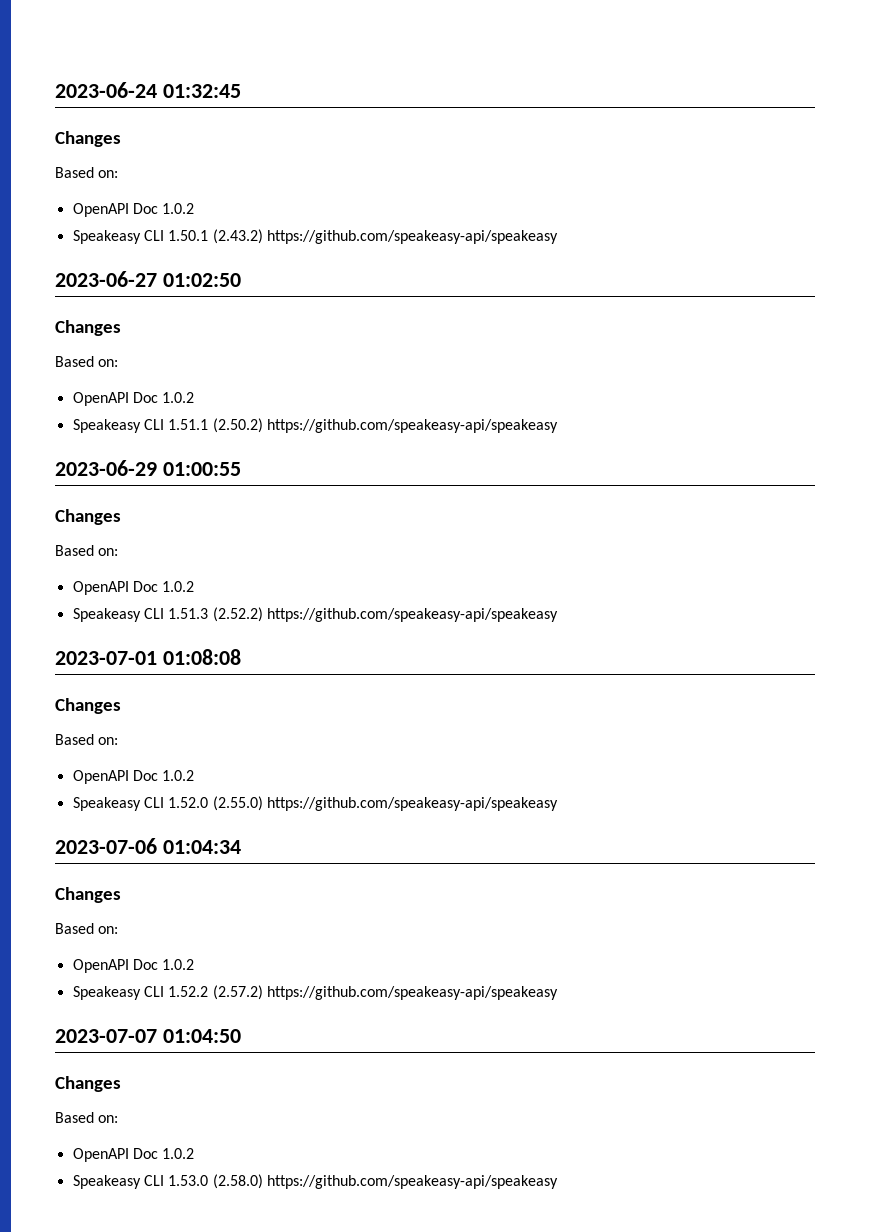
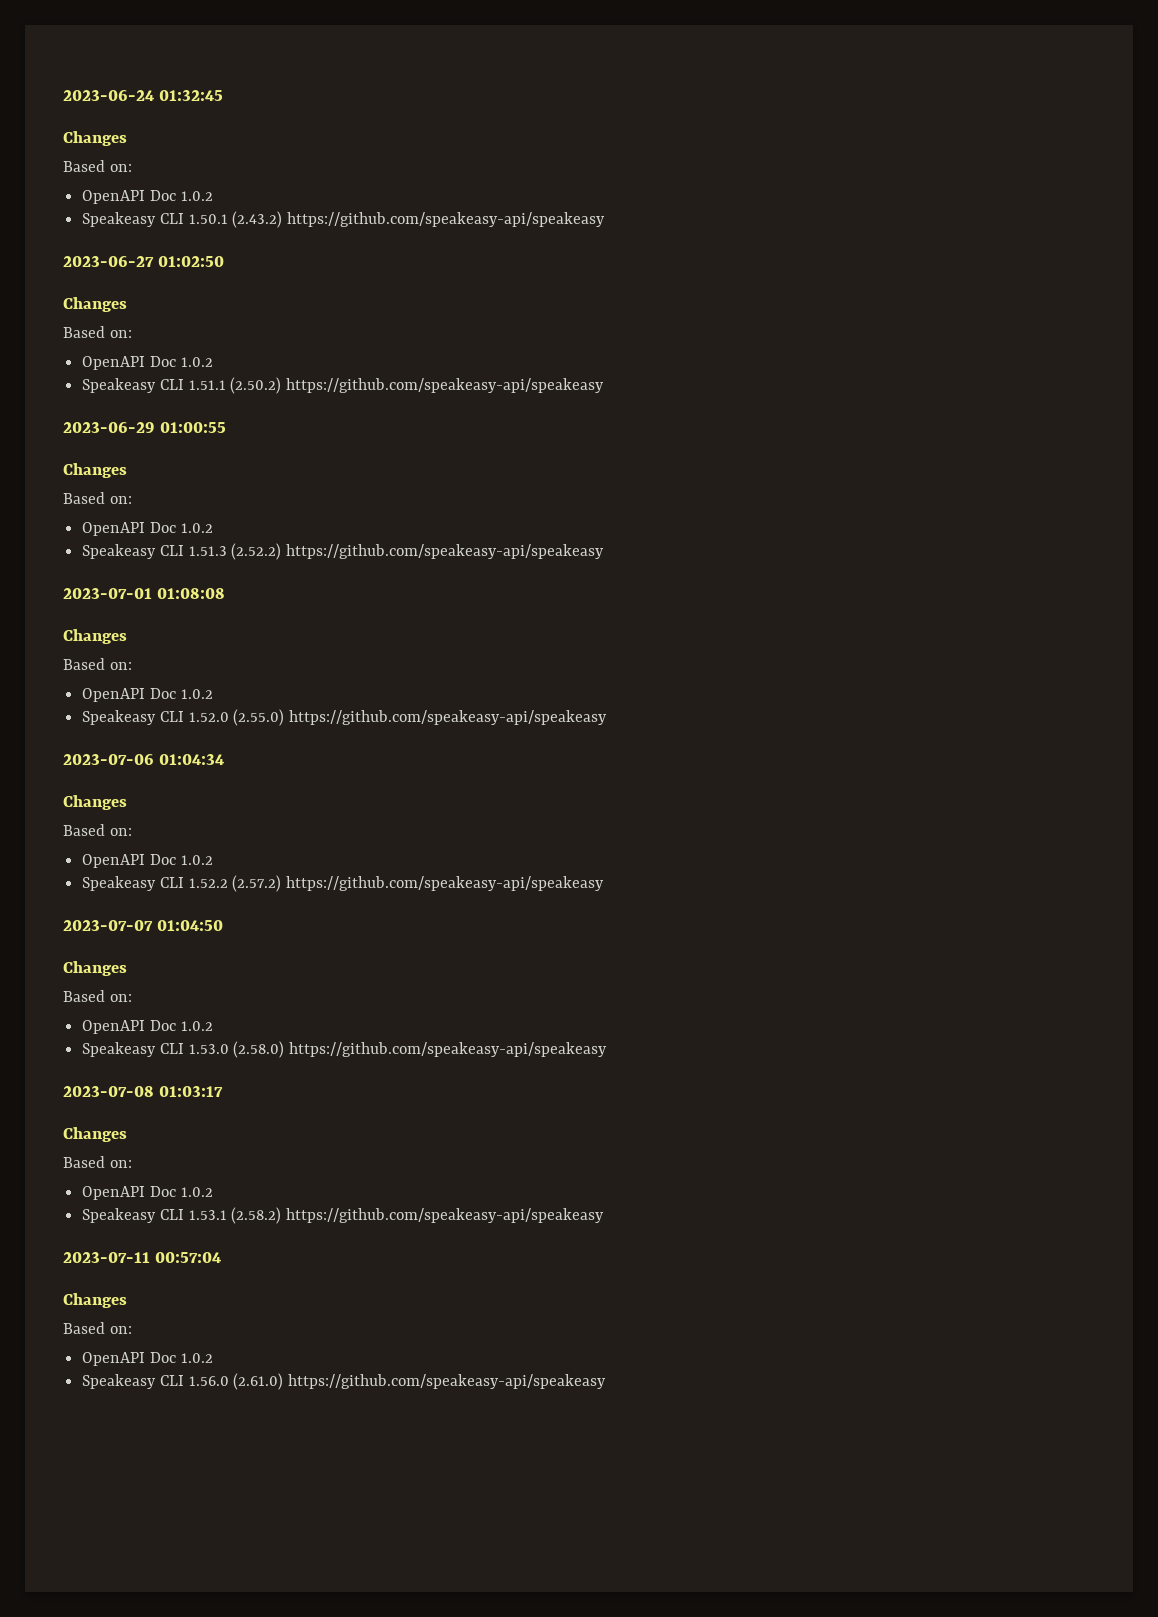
(558, 1182) none -> [63,1086,224,1097] [63,1127,127,1142] [63,1156,132,1168] [82,1186,213,1200] [82,1207,605,1224] [63,1252,222,1263] [63,1293,127,1308] [63,1322,132,1334] [82,1352,213,1366] [82,1373,607,1390] // 2023-07-08 01:03:17 // Changes // Based on: // OpenAPI Doc 1.0.2 // Speakeasy CLI 1.53.1 (2.58.2) https://github.com/speakeasy-api/speakeasy // 2023-07-11 00:57:04 // Changes // Based on: // OpenAPI Doc 1.0.2 // Speakeasy CLI 1.56.0 (2.61.0) https://github.com/speakeasy-api/speakeasy

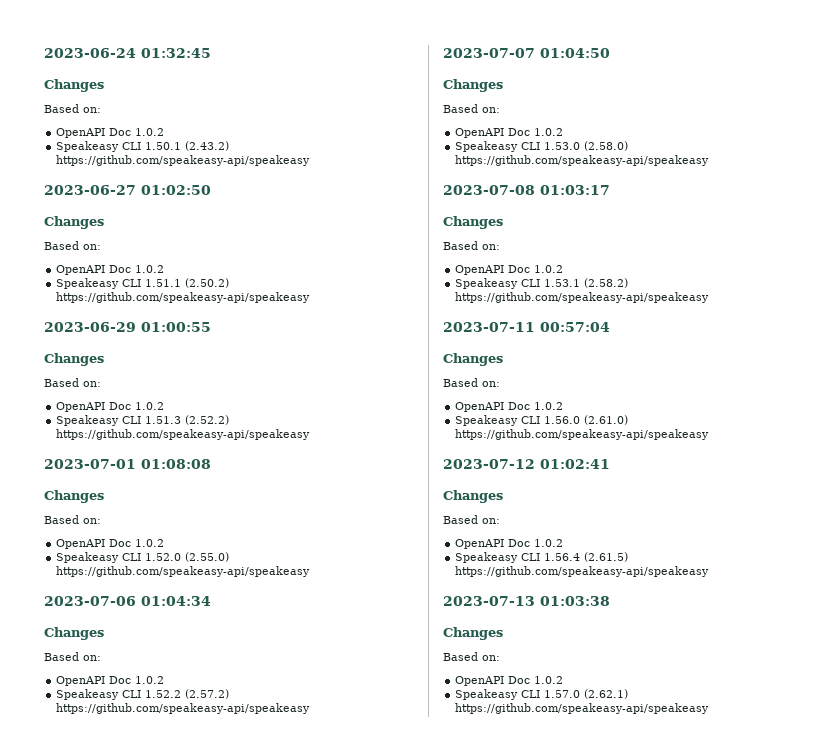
(607, 1381) none -> [443,459,610,469] [443,490,503,503] [443,515,500,524] [455,539,564,549] [455,552,629,563] [455,566,710,577] [443,596,610,606] [443,627,503,640] [443,652,500,661] [455,676,564,686] [455,689,629,700] [455,703,710,714] // 2023-07-12 01:02:41 // Changes // Based on: // OpenAPI Doc 1.0.2 // Speakeasy CLI 1.56.4 (2.61.5) https://github.com/speakeasy-api/speakeasy // 2023-07-13 01:03:38 // Changes // Based on: // OpenAPI Doc 1.0.2 // Speakeasy CLI 1.57.0 (2.62.1) https://github.com/speakeasy-api/speakeasy

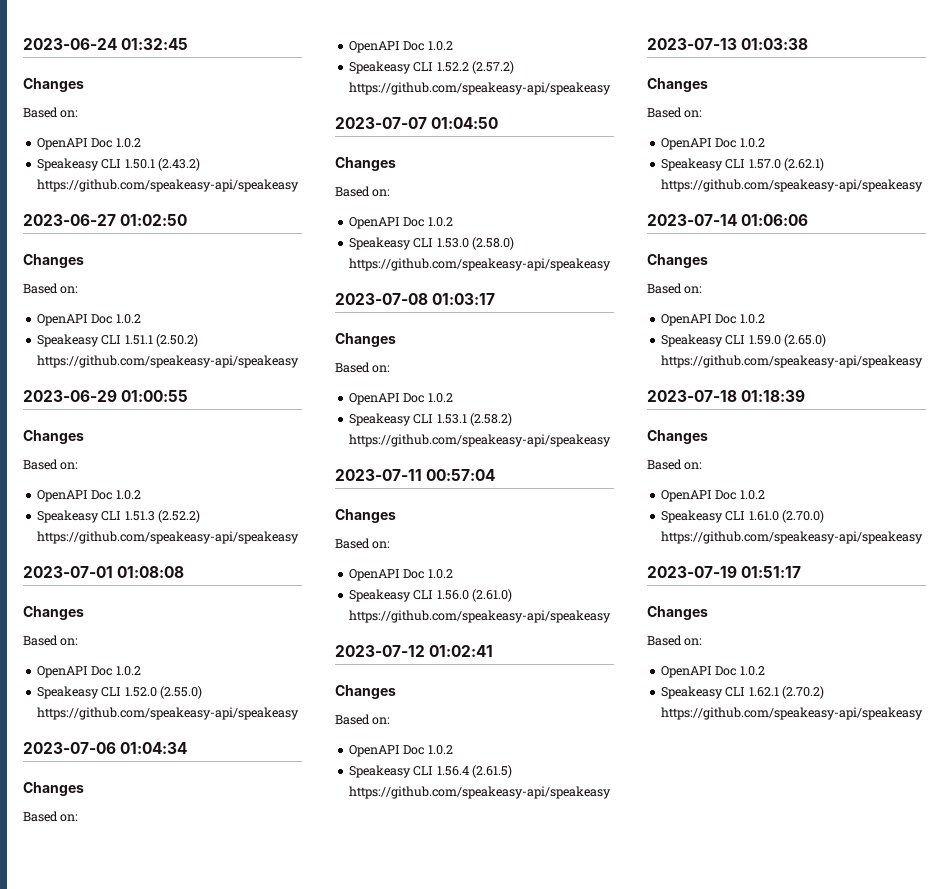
(710, 708) none -> [647,214,809,226] [647,254,708,268] [647,283,703,294] [660,314,765,326] [660,334,826,347] [660,355,923,368] [647,390,806,402] [647,430,708,444] [647,459,703,470] [660,490,765,502] [660,510,824,523] [660,531,923,544] [647,566,802,578] [647,606,708,620] [647,635,703,646] [660,666,765,678] [660,686,824,699] [660,707,923,720] // 2023-07-14 01:06:06 // Changes // Based on: // OpenAPI Doc 1.0.2 // Speakeasy CLI 1.59.0 (2.65.0) https://github.com/speakeasy-api/speakeasy // 2023-07-18 01:18:39 // Changes // Based on: // OpenAPI Doc 1.0.2 // Speakeasy CLI 1.61.0 (2.70.0) https://github.com/speakeasy-api/speakeasy // 2023-07-19 01:51:17 // Changes // Based on: // OpenAPI Doc 1.0.2 // Speakeasy CLI 1.62.1 (2.70.2) https://github.com/speakeasy-api/speakeasy

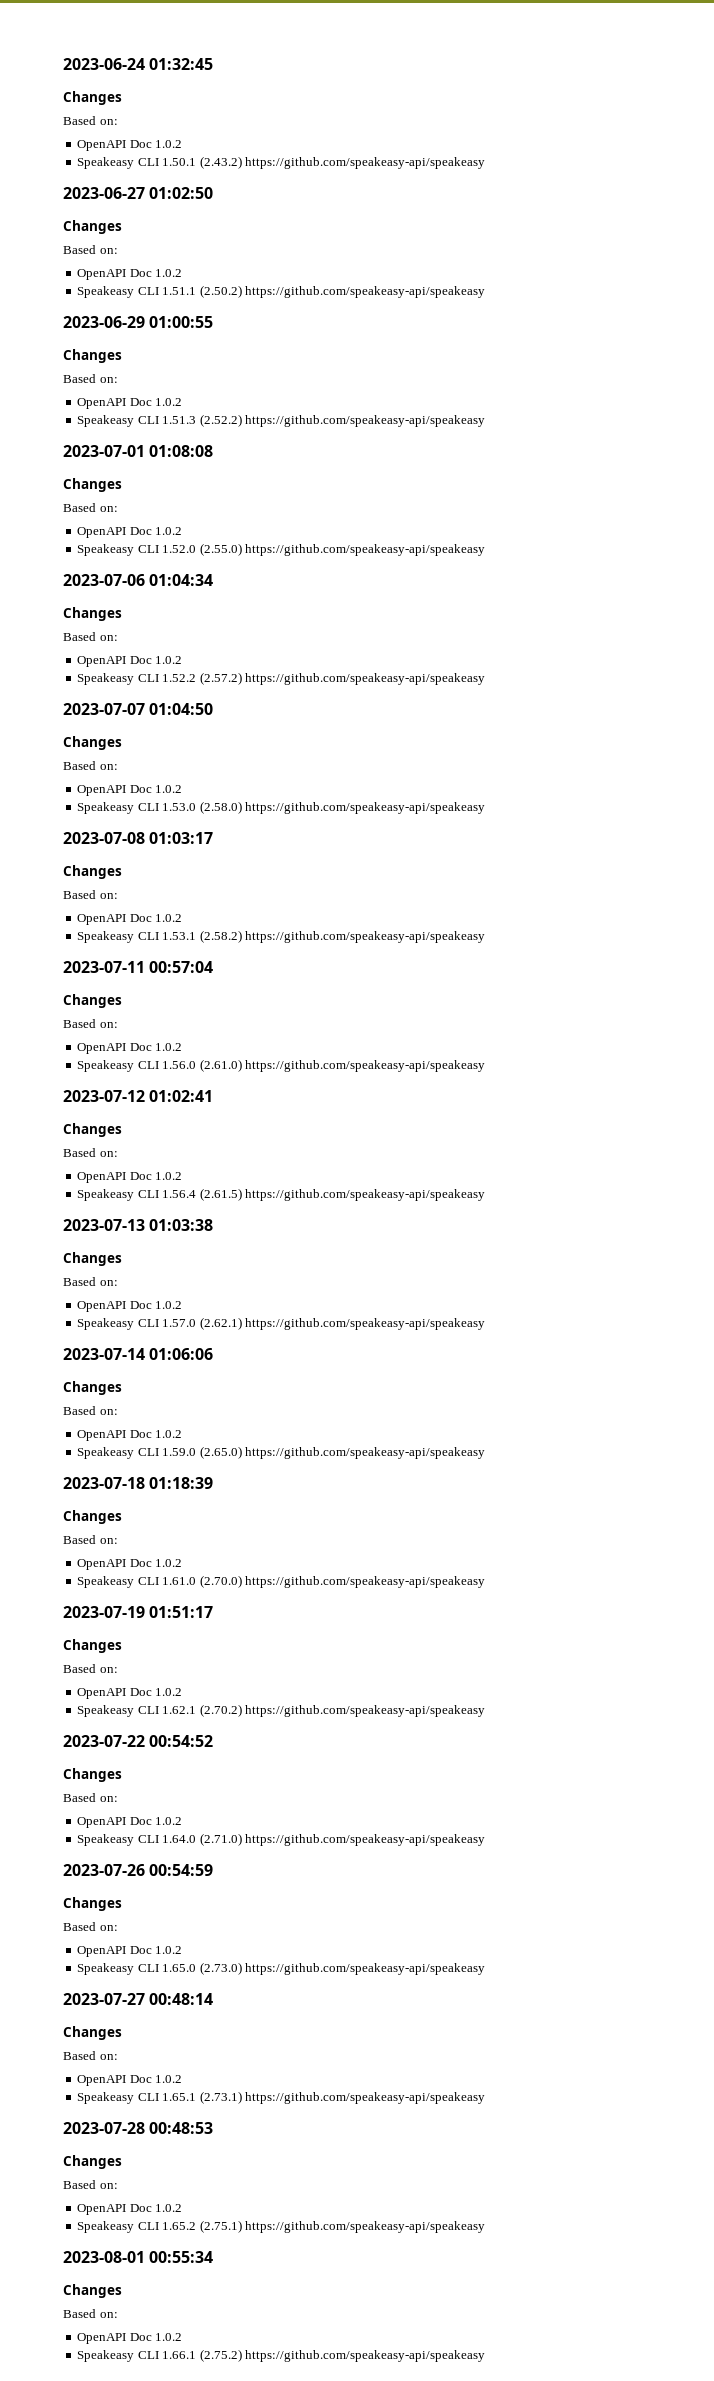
(923, 713) none -> [63,1735,214,1747] [63,1768,122,1782] [63,1793,118,1802] [77,1817,183,1828] [77,1833,486,1846] [63,1864,214,1876] [63,1897,122,1911] [63,1922,118,1931] [77,1946,183,1957] [77,1962,486,1975] [63,1993,214,2005] [63,2026,122,2040] [63,2051,118,2060] [77,2075,183,2086] [77,2091,486,2104] [63,2122,214,2134] [63,2155,122,2169] [63,2180,118,2189] [77,2204,183,2215] [77,2220,486,2233] [63,2251,214,2263] [63,2284,122,2298] [63,2309,118,2318] [77,2333,183,2344] [77,2349,486,2362] // 2023-07-22 00:54:52 // Changes // Based on: // OpenAPI Doc 1.0.2 // Speakeasy CLI 1.64.0 (2.71.0) https://github.com/speakeasy-api/speakeasy // 2023-07-26 00:54:59 // Changes // Based on: // OpenAPI Doc 1.0.2 // Speakeasy CLI 1.65.0 (2.73.0) https://github.com/speakeasy-api/speakeasy // 2023-07-27 00:48:14 // Changes // Based on: // OpenAPI Doc 1.0.2 // Speakeasy CLI 1.65.1 (2.73.1) https://github.com/speakeasy-api/speakeasy // 2023-07-28 00:48:53 // Changes // Based on: // OpenAPI Doc 1.0.2 // Speakeasy CLI 1.65.2 (2.75.1) https://github.com/speakeasy-api/speakeasy // 2023-08-01 00:55:34 // Changes // Based on: // OpenAPI Doc 1.0.2 // Speakeasy CLI 1.66.1 (2.75.2) https://github.com/speakeasy-api/speakeasy

